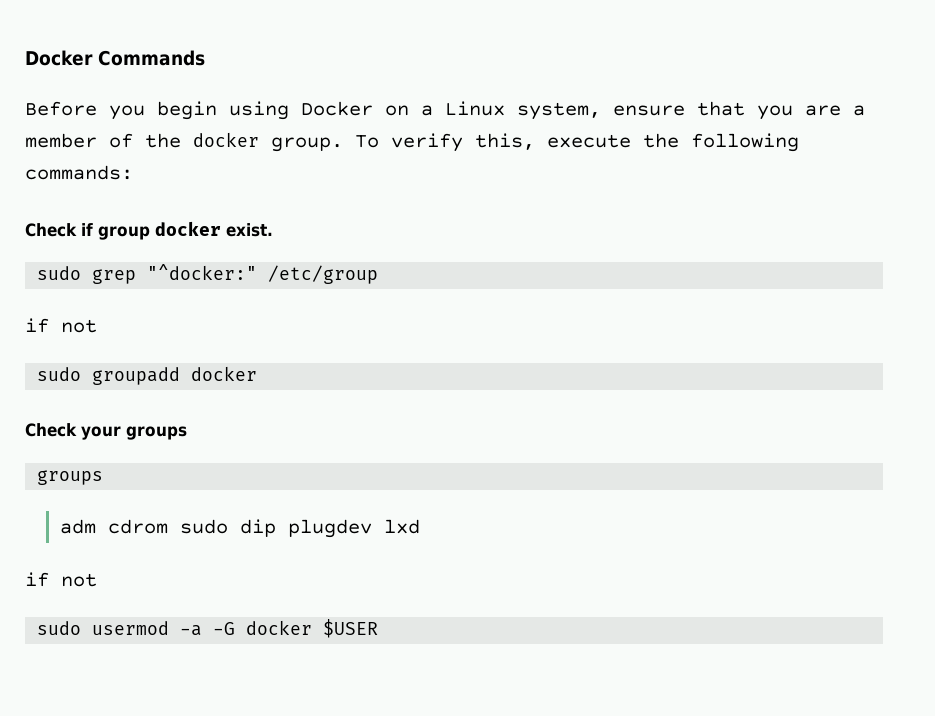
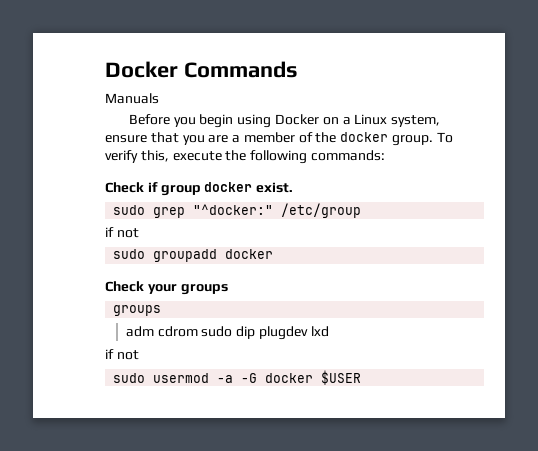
(205, 58) none -> [105,93,159,104] // Manuals

